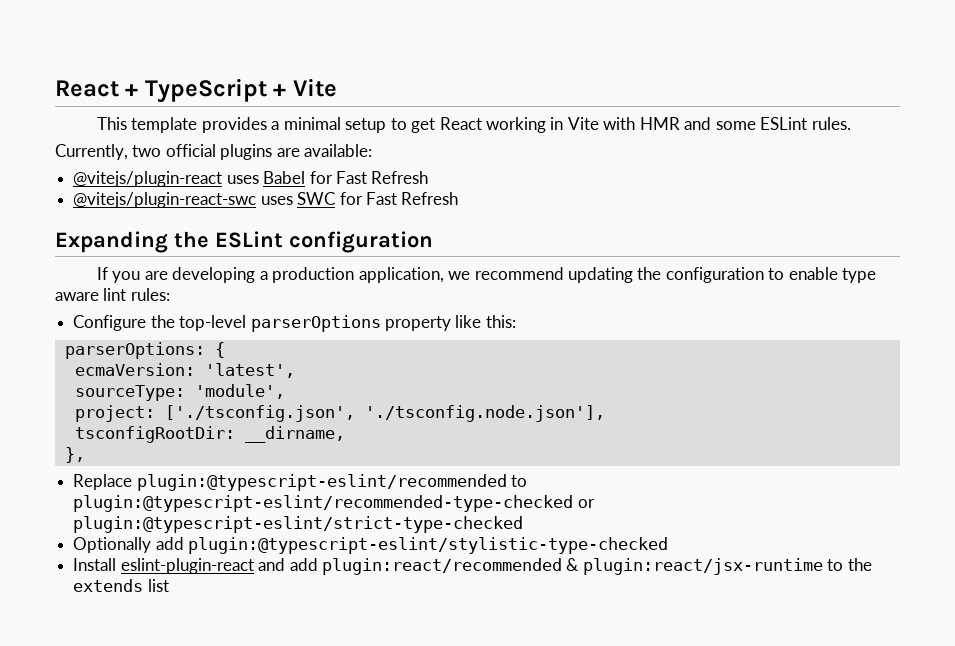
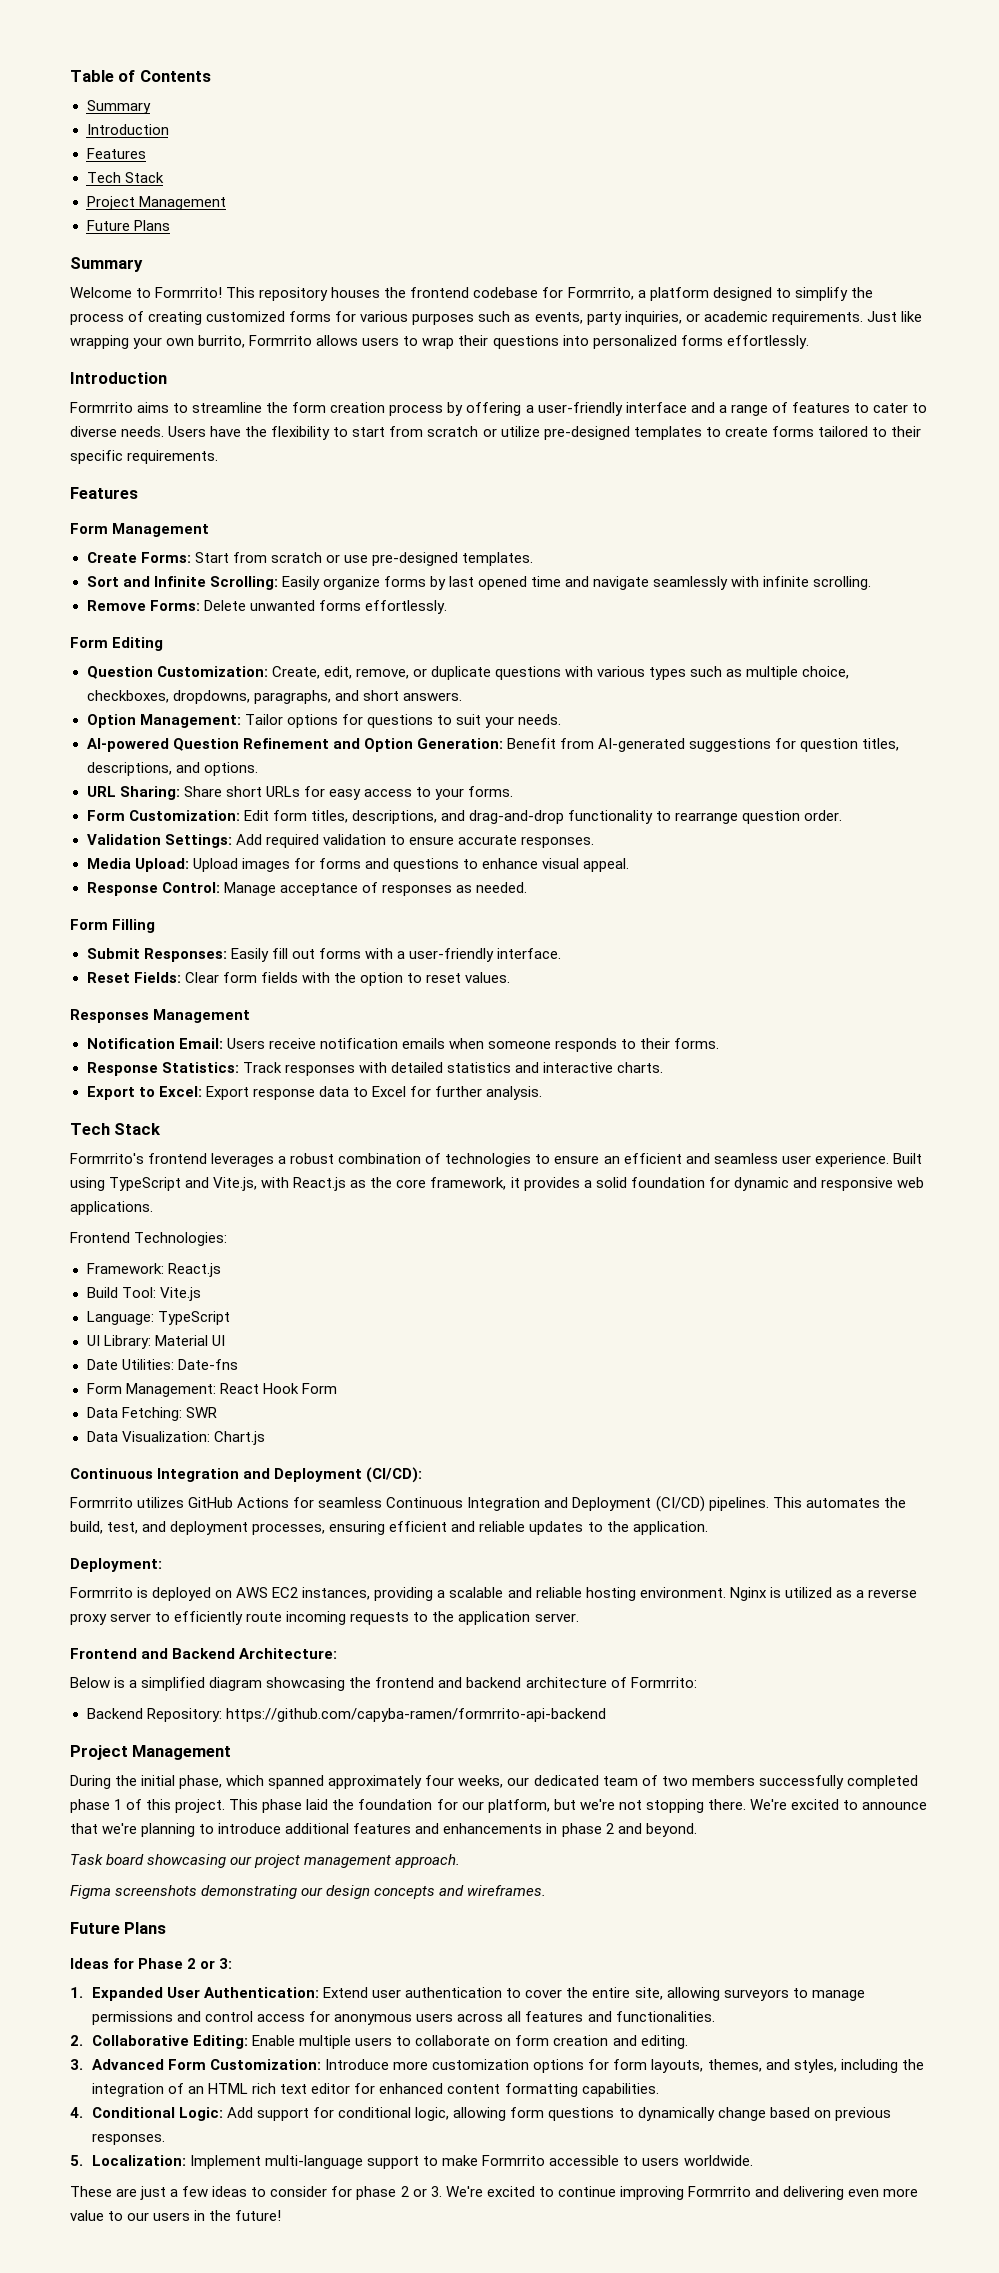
[55,78,337,103] [96,117,851,133] [55,144,373,160] [73,171,429,187] [73,192,459,208] [55,231,433,253] [96,267,877,283] [55,288,170,301] [73,315,516,332] [64,342,225,359] [74,363,295,378] [74,384,285,401] [74,405,605,422] [74,426,345,443] [64,447,85,463] [73,474,528,491] [73,495,595,512] [73,516,524,533] [73,537,669,554] [73,558,872,575] [73,579,169,592] React + TypeScript + Vite // This template provides a minimal setup to get React working in Vite with HMR and some ESLint rules. // Currently, two official plugins are available: // @vitejs/plugin-react uses Babel for Fast Refresh // @vitejs/plugin-react-swc uses SWC for Fast Refresh // Expanding the ESLint configuration // If you are developing a production application, we recommend updating the configuration to enable type aware lint rules: // Configure the top-level parserOptions property like this: // parserOptions: { // ecmaVersion: 'latest', // sourceType: 'module', // project: ['./tsconfig.json', './tsconfig.node.json'], // tsconfigRootDir: __dirname, // }, // Replace plugin:@typescript-eslint/recommended to plugin:@typescript-eslint/recommended-type-checked or plugin:@typescript-eslint/strict-type-checked // Optionally add plugin:@typescript-eslint/stylistic-type-checked // Install eslint-plugin-react and add plugin:react/recommended & plugin:react/jsx-runtime to the extends list -> [70,70,211,82] [86,100,151,114] [86,124,169,135] [86,148,146,159] [86,172,164,183] [86,196,226,210] [86,220,170,231] [70,257,143,272] [70,287,873,301] [70,311,922,325] [70,335,809,349] [70,372,167,384] [70,402,927,416] [70,426,921,440] [70,450,219,464] [70,487,138,499] [70,523,210,537] [86,552,533,566] [86,576,872,590] [86,600,447,614] [70,637,164,651] [86,666,850,680] [86,690,462,704] [86,714,561,728] [86,738,900,752] [86,762,258,776] [86,786,513,800] [86,810,843,824] [86,834,594,848] [86,858,630,872] [86,882,527,896] [70,919,156,933] [86,948,561,962] [86,972,511,986] [70,1009,251,1023] [86,1038,720,1052] [86,1062,663,1076] [86,1086,542,1100] [70,1123,162,1135] [70,1153,922,1167] [70,1177,924,1191] [70,1201,153,1215] [70,1232,228,1246] [86,1263,221,1277] [86,1287,201,1301] [86,1311,230,1325] [86,1335,225,1349] [86,1359,238,1370] [86,1383,337,1397] [86,1407,217,1421] [86,1431,265,1445] [70,1467,423,1483] [70,1496,906,1512] [70,1521,708,1535] [70,1558,162,1572] [70,1587,917,1601] [70,1611,579,1625] [70,1648,338,1659] [70,1677,697,1691] [86,1708,606,1722] [70,1745,232,1760] [70,1775,918,1789] [70,1799,928,1813] [70,1823,697,1837] [70,1854,461,1868] [70,1885,547,1899] [70,1922,167,1934] [70,1958,233,1969] [70,1987,865,2001] [92,2011,715,2025] [70,2035,688,2049] [70,2059,924,2073] [92,2083,659,2097] [70,2107,891,2121] [92,2133,166,2145] [70,2155,753,2169] [70,2186,919,2200] [70,2210,282,2221] Table of Contents // Summary // Introduction // Features // Tech Stack // Project Management // Future Plans // Summary // Welcome to Formrrito! This repository houses the frontend codebase for Formrrito, a platform designed to simplify the process of creating customized forms for various purposes such as events, party inquiries, or academic requirements. Just like wrapping your own burrito, Formrrito allows users to wrap their questions into personalized forms effortlessly. // Introduction // Formrrito aims to streamline the form creation process by offering a user-friendly interface and a range of features to cater to diverse needs. Users have the flexibility to start from scratch or utilize pre-designed templates to create forms tailored to their specific requirements. // Features // Form Management // Create Forms: Start from scratch or use pre-designed templates. // Sort and Infinite Scrolling: Easily organize forms by last opened time and navigate seamlessly with infinite scrolling. // Remove Forms: Delete unwanted forms effortlessly. // Form Editing // Question Customization: Create, edit, remove, or duplicate questions with various types such as multiple choice, checkboxes, dropdowns, paragraphs, and short answers. // Option Management: Tailor options for questions to suit your needs. // AI-powered Question Refinement and Option Generation: Benefit from AI-generated suggestions for question titles, descriptions, and options. // URL Sharing: Share short URLs for easy access to your forms. // Form Customization: Edit form titles, descriptions, and drag-and-drop functionality to rearrange question order. // Validation Settings: Add required validation to ensure accurate responses. // Media Upload: Upload images for forms and questions to enhance visual appeal. // Response Control: Manage acceptance of responses as needed. // Form Filling // Submit Responses: Easily fill out forms with a user-friendly interface. // Reset Fields: Clear form fields with the option to reset values. // Responses Management // Notification Email: Users receive notification emails when someone responds to their forms. // Response Statistics: Track responses with detailed statistics and interactive charts. // Export to Excel: Export response data to Excel for further analysis. // Tech Stack // Formrrito's frontend leverages a robust combination of technologies to ensure an efficient and seamless user experience. Built using TypeScript and Vite.js, with React.js as the core framework, it provides a solid foundation for dynamic and responsive web applications. // Frontend Technologies: // Framework: React.js // Build Tool: Vite.js // Language: TypeScript // UI Library: Material UI // Date Utilities: Date-fns // Form Management: React Hook Form // Data Fetching: SWR // Data Visualization: Chart.js // Continuous Integration and Deployment (CI/CD): // Formrrito utilizes GitHub Actions for seamless Continuous Integration and Deployment (CI/CD) pipelines. This automates the build, test, and deployment processes, ensuring efficient and reliable updates to the application. // Deployment: // Formrrito is deployed on AWS EC2 instances, providing a scalable and reliable hosting environment. Nginx is utilized as a reverse proxy server to efficiently route incoming requests to the application server. // Frontend and Backend Architecture: // Below is a simplified diagram showcasing the frontend and backend architecture of Formrrito: // Backend Repository: https://github.com/capyba-ramen/formrrito-api-backend // Project Management // During the initial phase, which spanned approximately four weeks, our dedicated team of two members successfully completed phase 1 of this project. This phase laid the foundation for our platform, but we're not stopping there. We're excited to announce that we're planning to introduce additional features and enhancements in phase 2 and beyond. // Task board showcasing our project management approach. // Figma screenshots demonstrating our design concepts and wireframes. // Future Plans // Ideas for Phase 2 or 3: // 1. Expanded User Authentication: Extend user authentication to cover the entire site, allowing surveyors to manage permissions and control access for anonymous users across all features and functionalities. // 2. Collaborative Editing: Enable multiple users to collaborate on form creation and editing. // 3. Advanced Form Customization: Introduce more customization options for form layouts, themes, and styles, including the integration of an HTML rich text editor for enhanced content formatting capabilities. // 4. Conditional Logic: Add support for conditional logic, allowing form questions to dynamically change based on previous responses. // 5. Localization: Implement multi-language support to make Formrrito accessible to users worldwide. // These are just a few ideas to consider for phase 2 or 3. We're excited to continue improving Formrrito and delivering even more value to our users in the future!

